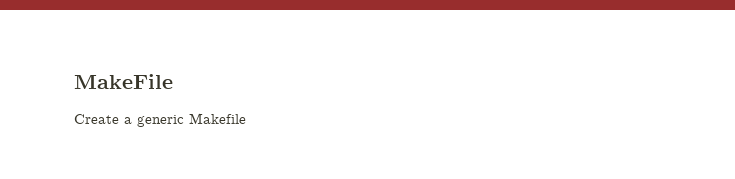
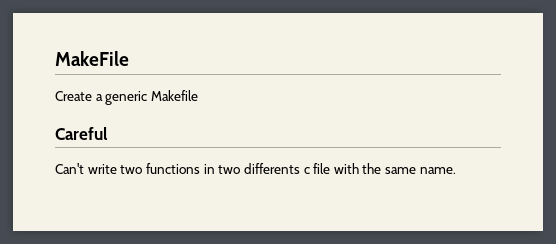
(246, 118) none -> [55,127,108,140] [55,163,456,174] // Careful // Can't write two functions in two differents c file with the same name.

